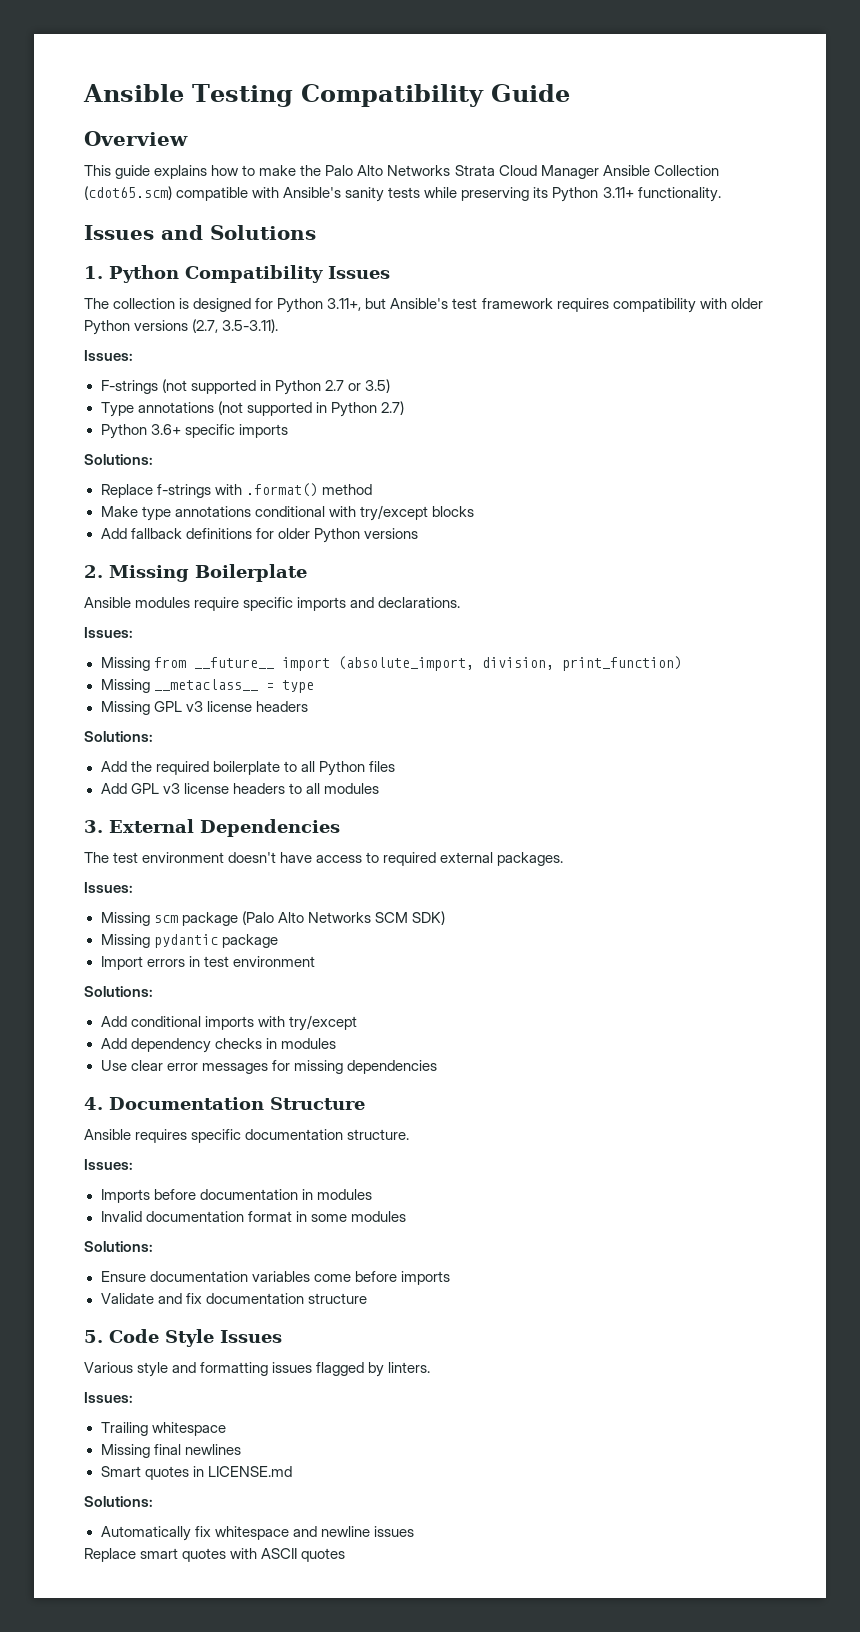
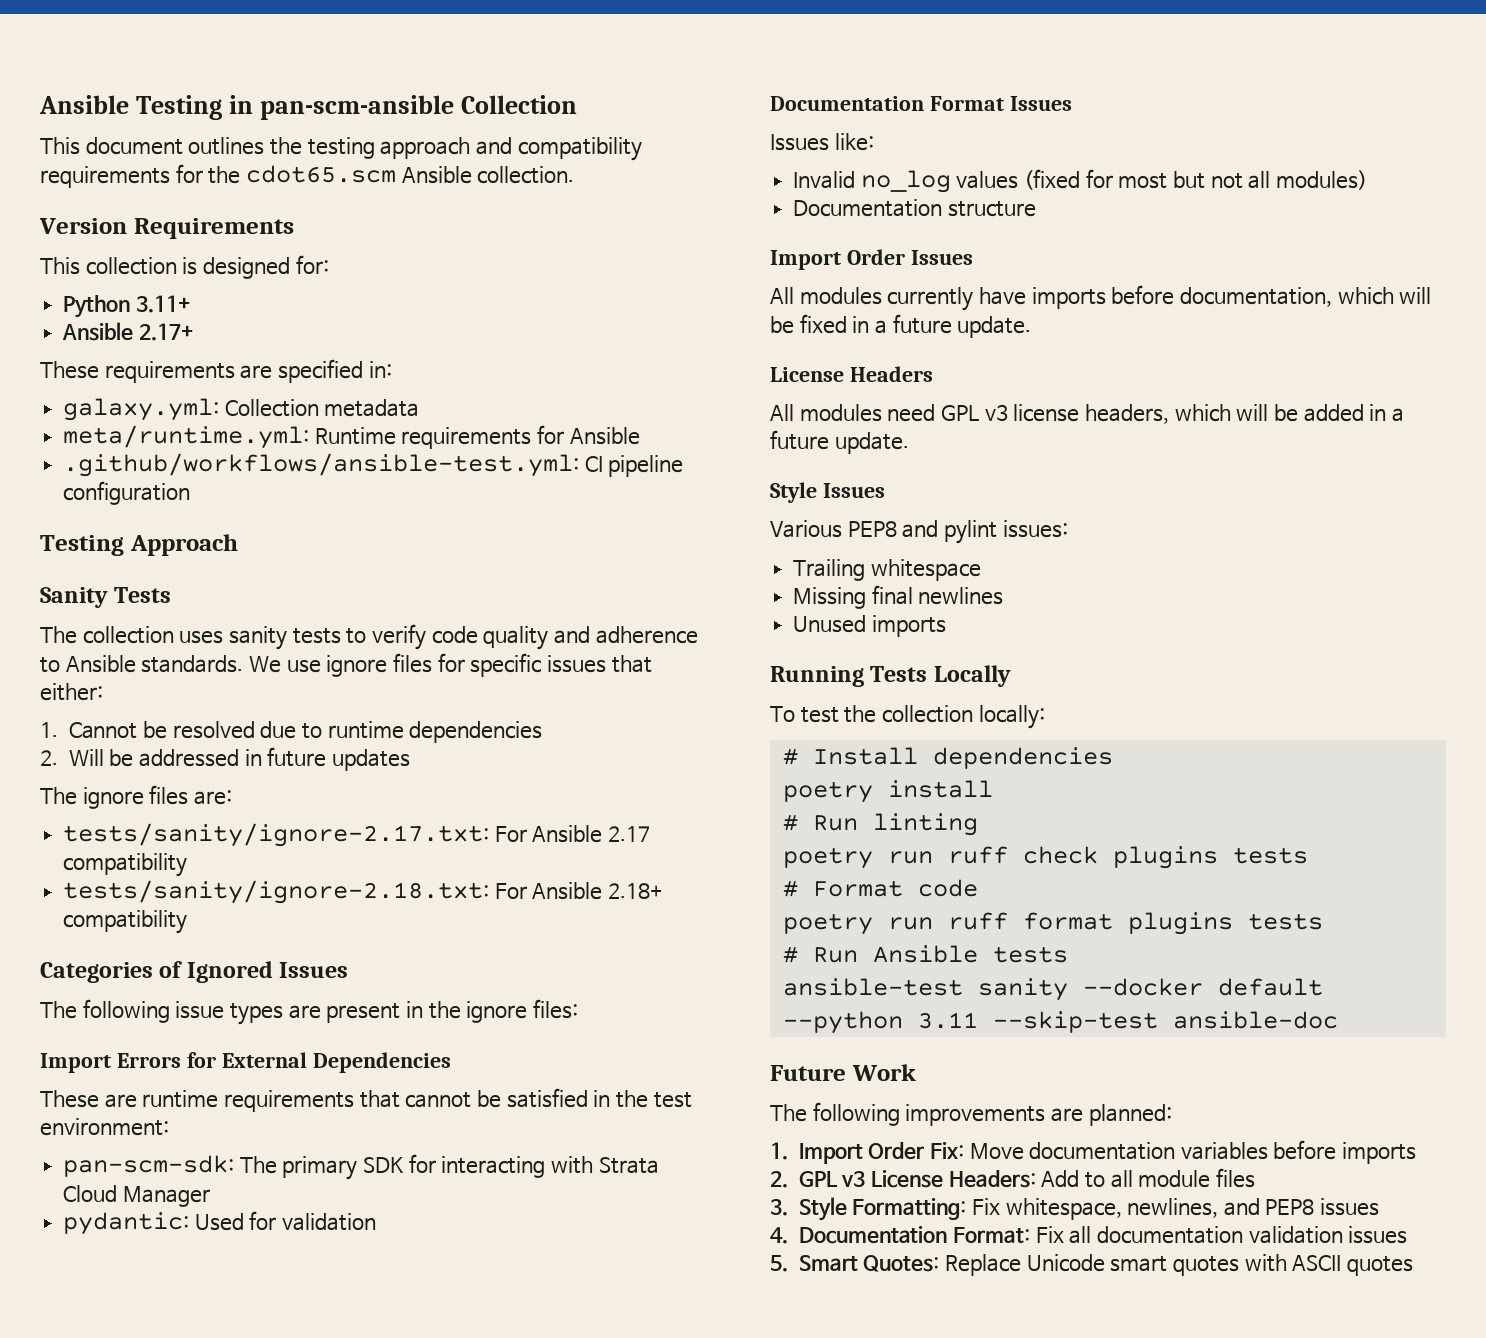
[300,84,570,107] [84,131,188,146] [84,165,719,179] [84,186,721,202] [84,225,316,240] [84,265,390,283] [84,298,763,313] [84,319,279,335] [84,350,133,361] [100,379,390,395] [100,401,404,417] [100,424,288,439] [84,454,153,465] [100,483,372,498] [100,505,474,521] [100,528,418,543] [84,564,307,582] [84,597,461,611] [84,627,133,638] [100,656,682,671] [100,679,314,693] [100,701,308,715] [84,731,153,742] [100,761,395,776] [100,783,379,794] [84,819,340,837] [84,852,564,866] [84,882,133,893] [100,911,445,926] [100,934,278,948] [100,956,315,970] [84,986,153,997] [100,1015,357,1031] [100,1038,336,1053] [100,1060,437,1074] [84,1097,365,1110] [84,1129,410,1143] [84,1159,133,1170] [100,1189,372,1203] [100,1211,406,1222] [84,1241,153,1252] [100,1271,450,1285] [100,1293,367,1304] [84,1329,282,1347] [84,1362,431,1377] [84,1392,133,1403] Compatibility Guide // Overview // This guide explains how to make the Palo Alto Networks Strata Cloud Manager Ansible Collection (cdot65.scm) compatible with Ansible's sanity tests while preserving its Python 3.11+ functionality. // Issues and Solutions // 1. Python Compatibility Issues // The collection is designed for Python 3.11+, but Ansible's test framework requires compatibility with older Python versions (2.7, 3.5-3.11). // Issues: // F-strings (not supported in Python 2.7 or 3.5) // Type annotations (not supported in Python 2.7) // Python 3.6+ specific imports // Solutions: // Replace f-strings with .format() method // Make type annotations conditional with try/except blocks // Add fallback definitions for older Python versions // 2. Missing Boilerplate // Ansible modules require specific imports and declarations. // Issues: // Missing from __future__ import (absolute_import, division, print_function) // Missing __metaclass__ = type // Missing GPL v3 license headers // Solutions: // Add the required boilerplate to all Python files // Add GPL v3 license headers to all modules // 3. External Dependencies // The test environment doesn't have access to required external packages. // Issues: // Missing scm package (Palo Alto Networks SCM SDK) // Missing pydantic package // Import errors in test environment // Solutions: // Add conditional imports with try/except // Add dependency checks in modules // Use clear error messages for missing dependencies // 4. Documentation Structure // Ansible requires specific documentation structure. // Issues: // Imports before documentation in modules // Invalid documentation format in some modules // Solutions: // Ensure documentation variables come before imports // Validate and fix documentation structure // 5. Code Style Issues // Various style and formatting issues flagged by linters. // Issues: -> [228,95,577,120] [40,137,642,161] [40,164,575,188] [39,218,294,239] [40,255,329,279] [63,295,190,318] [62,322,193,341] [40,359,392,383] [63,398,420,421] [63,425,640,449] [63,453,684,477] [63,481,191,505] [40,534,238,556] [40,587,172,608] [40,624,698,650] [40,653,652,677] [40,683,103,701] [40,721,543,743] [40,747,410,771] [40,785,232,809] [63,823,651,847] [63,853,188,877] [63,880,663,904] [63,910,188,934] [40,961,349,983] [40,999,578,1025] [40,1052,451,1073] [40,1088,692,1112] [40,1118,169,1136] [63,1154,659,1180] [63,1185,210,1207] [63,1211,377,1235] [770,96,1072,111] [770,133,874,151] [793,169,1368,193] [793,199,1036,217] [770,249,973,270] [770,285,1432,311] [770,314,1032,338] [770,366,933,382] [770,404,1405,424] [770,430,909,454] [770,482,885,503] [770,520,1068,544] in pan-scm-ansible Collection // This document outlines the testing approach and compatibility requirements for the cdot65.scm Ansible collection. // Version Requirements // This collection is designed for: // Python 3.11+ // Ansible 2.17+ // These requirements are specified in: // galaxy.yml: Collection metadata // meta/runtime.yml: Runtime requirements for Ansible // .github/workflows/ansible-test.yml: CI pipeline configuration // Testing Approach // Sanity Tests // The collection uses sanity tests to verify code quality and adherence to Ansible standards. We use ignore files for specific issues that either: // 1. Cannot be resolved due to runtime dependencies // 2. Will be addressed in future updates // The ignore files are: // tests/sanity/ignore-2.17.txt: For Ansible 2.17 compatibility // tests/sanity/ignore-2.18.txt: For Ansible 2.18+ compatibility // Categories of Ignored Issues // The following issue types are present in the ignore files: // Import Errors for External Dependencies // These are runtime requirements that cannot be satisfied in the test environment: // pan-scm-sdk: The primary SDK for interacting with Strata Cloud Manager // pydantic: Used for validation // Documentation Format Issues // Issues like: // Invalid no_log values (fixed for most but not all modules) // Documentation structure // Import Order Issues // All modules currently have imports before documentation, which will be fixed in a future update. // License Headers // All modules need GPL v3 license headers, which will be added in a future update. // Style Issues // Various PEP8 and pylint issues:
[100,1466,292,1480] [84,1496,153,1507] [100,1526,414,1541] [84,1548,136,1562] Smart quotes in LICENSE.md // Solutions: // Automatically fix whitespace and newline issues // Replace -> [793,615,946,637] [770,665,1011,687] [770,705,1045,729] [782,747,1113,769] [782,780,993,803] [782,813,978,836] [782,846,1308,869] [782,879,978,897] [782,912,1323,935] [782,945,1068,963] [782,978,1323,1001] [782,1011,1338,1034] [770,1064,916,1081] [770,1102,1172,1126] [770,1140,1417,1164] [770,1168,1255,1188] [770,1197,1380,1221] [770,1226,1408,1244] [770,1254,1105,1276] Unused imports // Running Tests Locally // To test the collection locally: // # Install dependencies // poetry install // # Run linting // poetry run ruff check plugins tests // # Format code // poetry run ruff format plugins tests // # Run Ansible tests // ansible-test sanity --docker default --python 3.11 --skip-test ansible-doc // Future Work // The following improvements are planned: // 1. Import Order Fix: Move documentation variables before imports // 2. GPL v3 License Headers: Add to all module files // 3. Style Formatting: Fix whitespace, newlines, and PEP8 issues // 4. Documentation Format: Fix all documentation validation issues // 5. Smart Quotes: Replace Unicode

